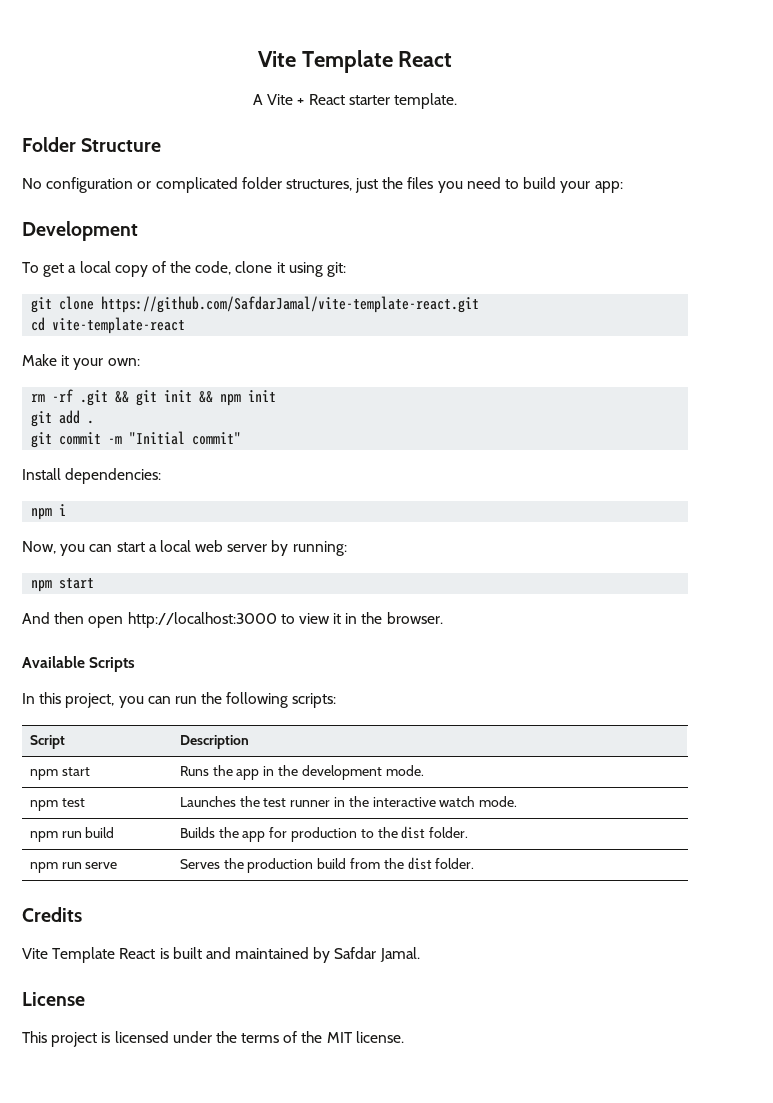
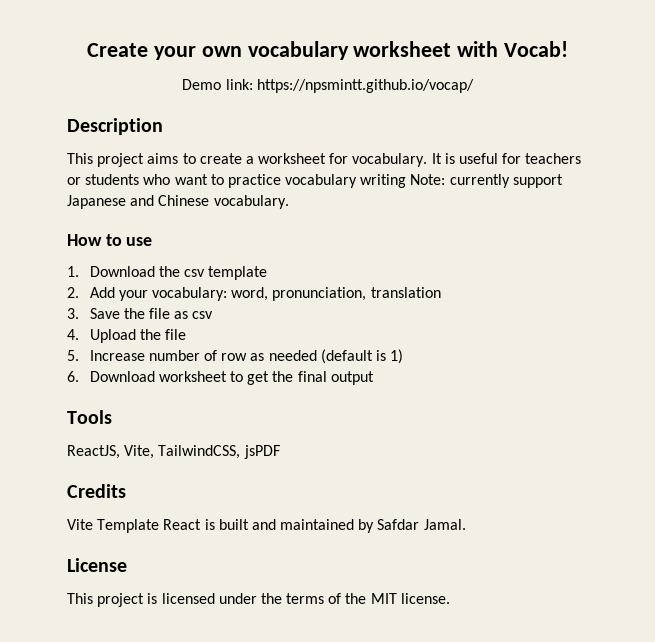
[257,50,453,73] [253,93,457,109] [22,137,162,152] [22,177,623,193] [22,221,138,241] [22,261,347,277] [31,296,480,313] [31,317,186,334] [22,354,140,370] [31,389,277,406] [31,410,95,427] [31,431,242,448] [22,468,162,484] [31,504,67,520] [22,540,347,556] [31,578,95,592] [22,612,443,628] [22,656,136,672] [22,692,337,708] [29,735,65,749] [179,735,249,749] [29,767,90,780] [179,765,424,780] [29,798,85,811] [179,796,518,807] [29,827,115,842] [179,826,469,842] [29,862,118,873] [179,857,475,873] Vite Template React // A Vite + React starter template. // Folder Structure // No configuration or complicated folder structures, just the files you need to build your app: // Development // To get a local copy of the code, clone it using git: // git clone https://github.com/SafdarJamal/vite-template-react.git // cd vite-template-react // Make it your own: // rm -rf .git && git init && npm init // git add . // git commit -m "Initial commit" // Install dependencies: // npm i // Now, you can start a local web server by running: // npm start // And then open http://localhost:3000 to view it in the browser. // Available Scripts // In this project, you can run the following scripts: // Script | Description // npm start | Runs the app in the development mode. // npm test | Launches the test runner in the interactive watch mode. // npm run build | Builds the app for production to the dist folder. // npm run serve | Serves the production build from the dist folder. -> [86,41,569,60] [182,79,474,93] [67,118,163,135] [67,153,582,167] [67,174,563,188] [67,195,289,209] [67,234,153,246] [67,266,268,280] [67,287,441,301] [67,308,214,319] [67,329,187,343] [67,349,404,364] [67,371,374,385] [67,410,112,424] [67,445,280,459] Create your own vocabulary worksheet with Vocab! // Demo link: https://npsmintt.github.io/vocap/ // Description // This project aims to create a worksheet for vocabulary. It is useful for teachers or students who want to practice vocabulary writing Note: currently support Japanese and Chinese vocabulary. // How to use // 1. Download the csv template // 2. Add your vocabulary: word, pronunciation, translation // 3. Save the file as csv // 4. Upload the file // 5. Increase number of row as needed (default is 1) // 6. Download worksheet to get the final output // Tools // ReactJS, Vite, TailwindCSS, jsPDF

